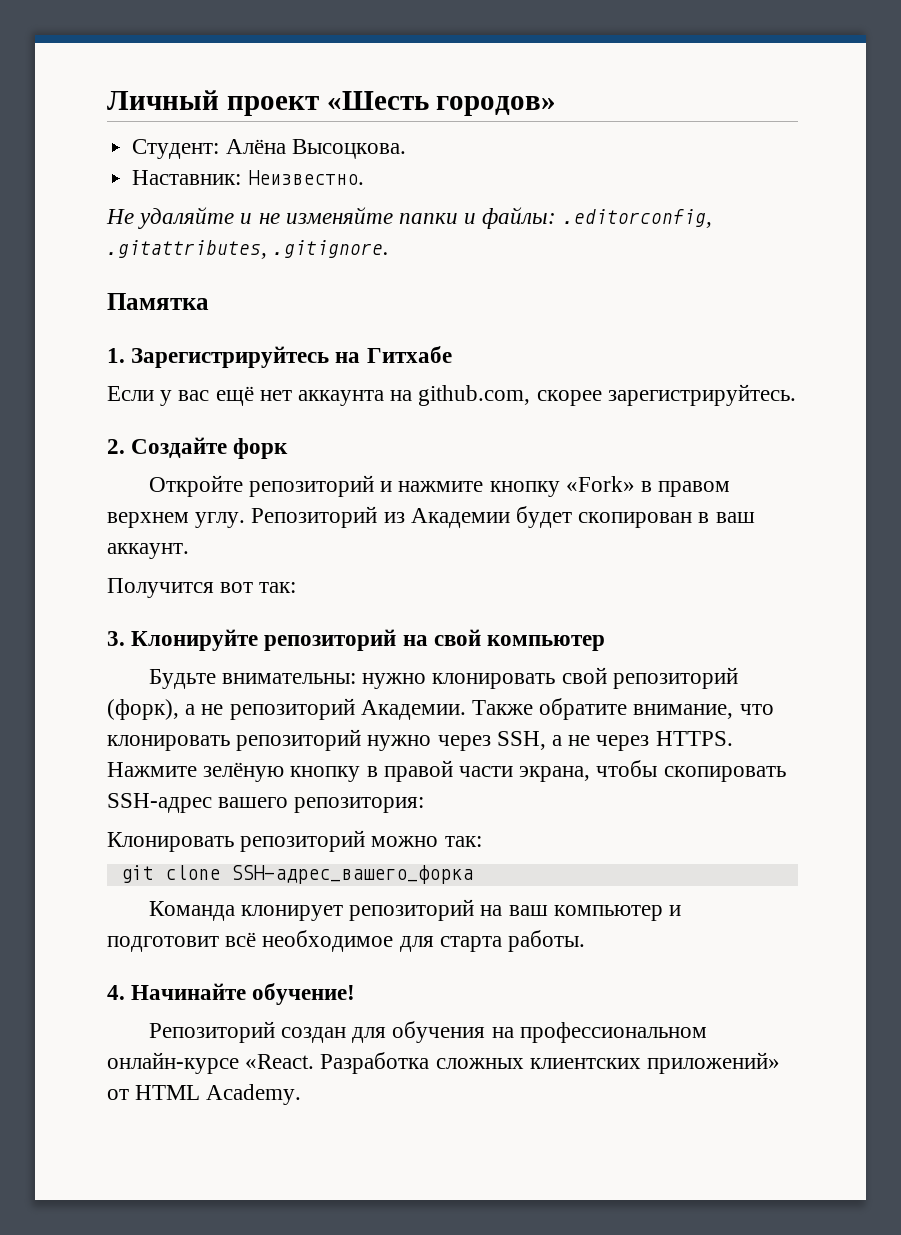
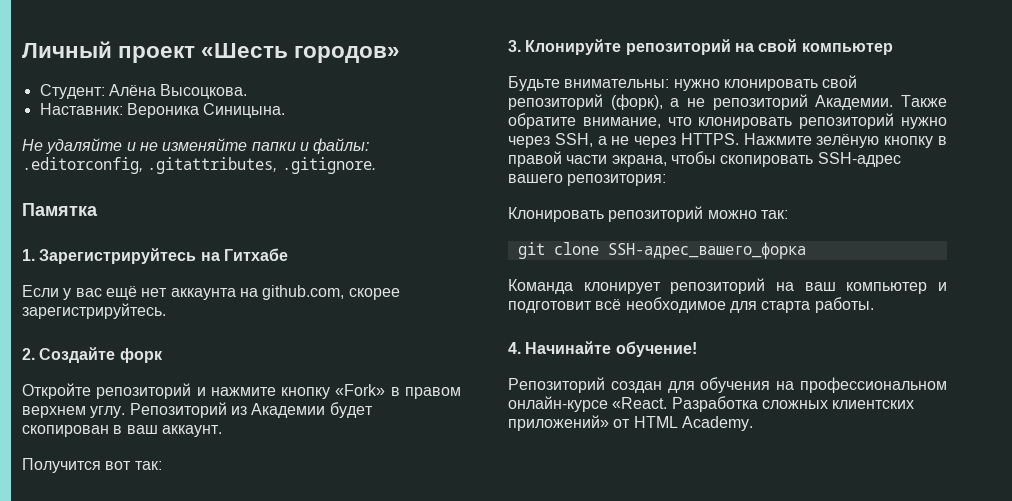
[247,170,364,185] Неизвестно. -> [126,103,286,118] Вероника Синицына.

